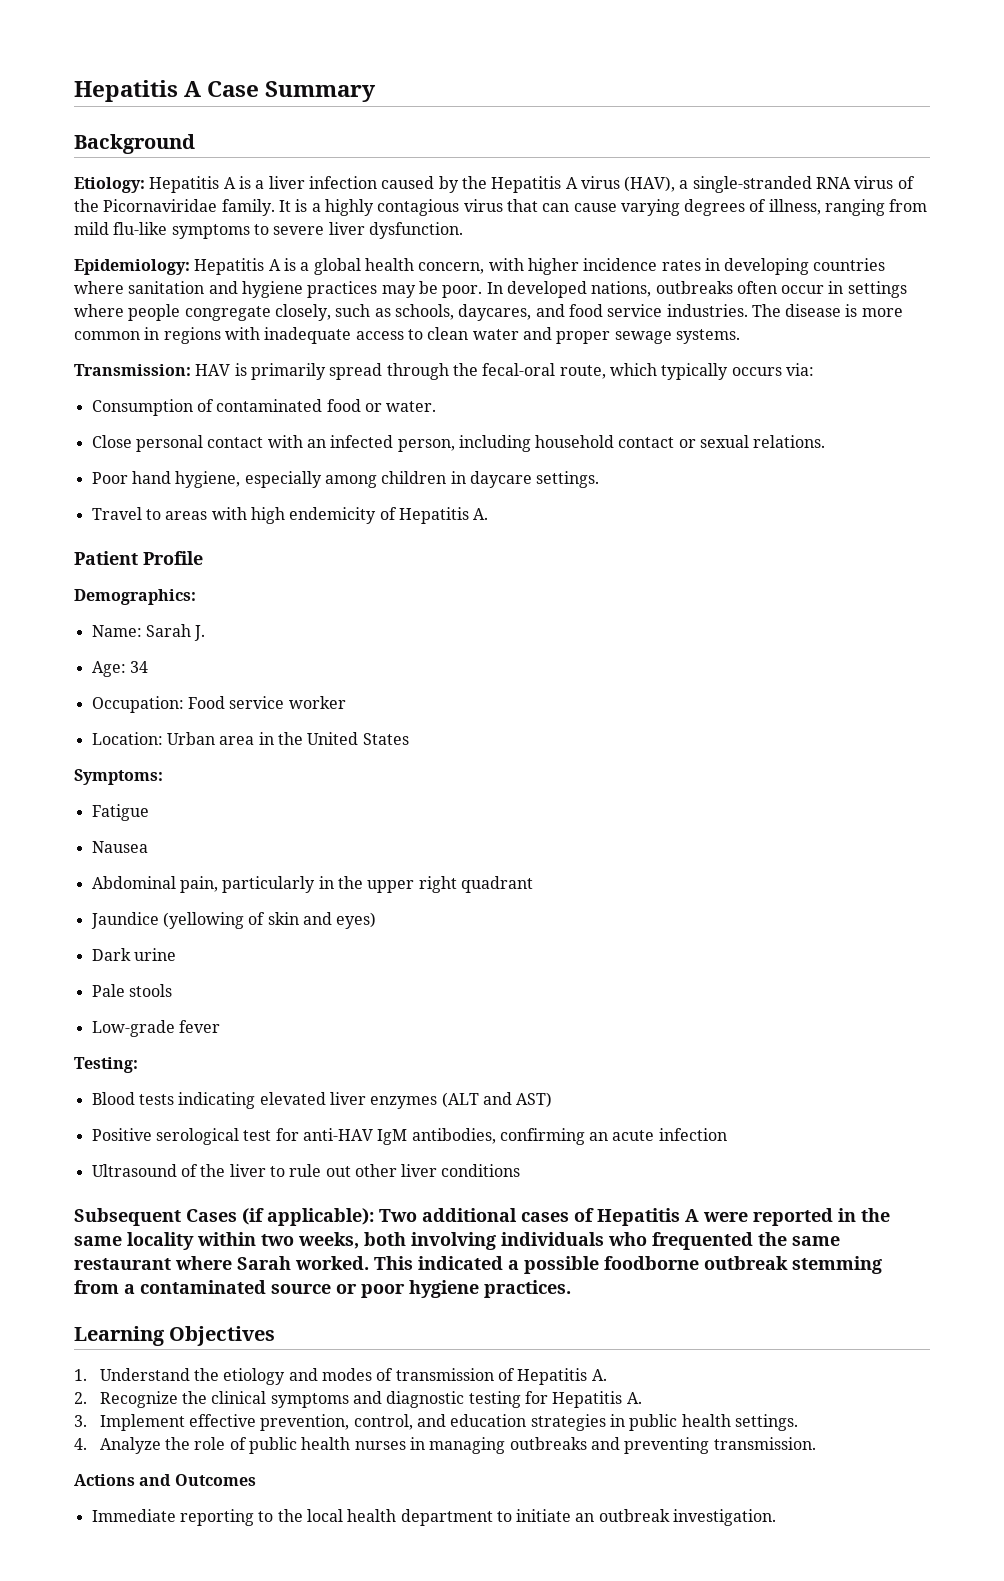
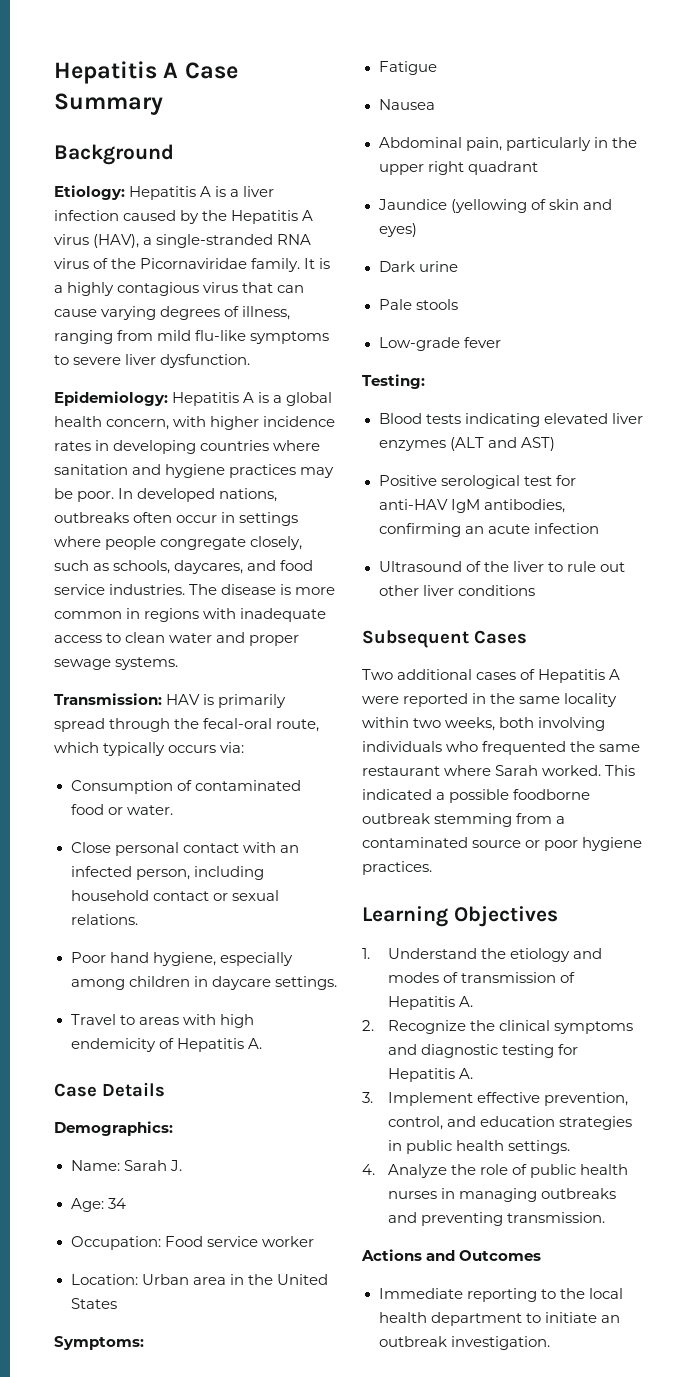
[74,551,203,565] Patient Profile -> [54,1082,165,1097] Case Details
[242,1208,374,1226] (if applicable): -> (527, 637) //

